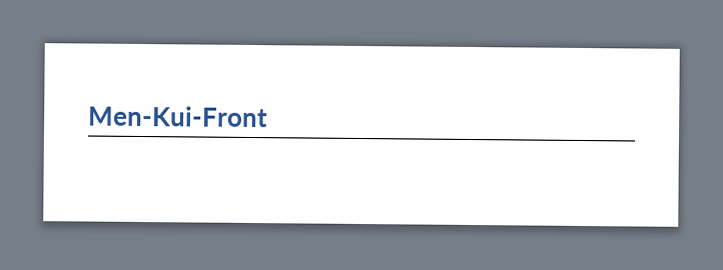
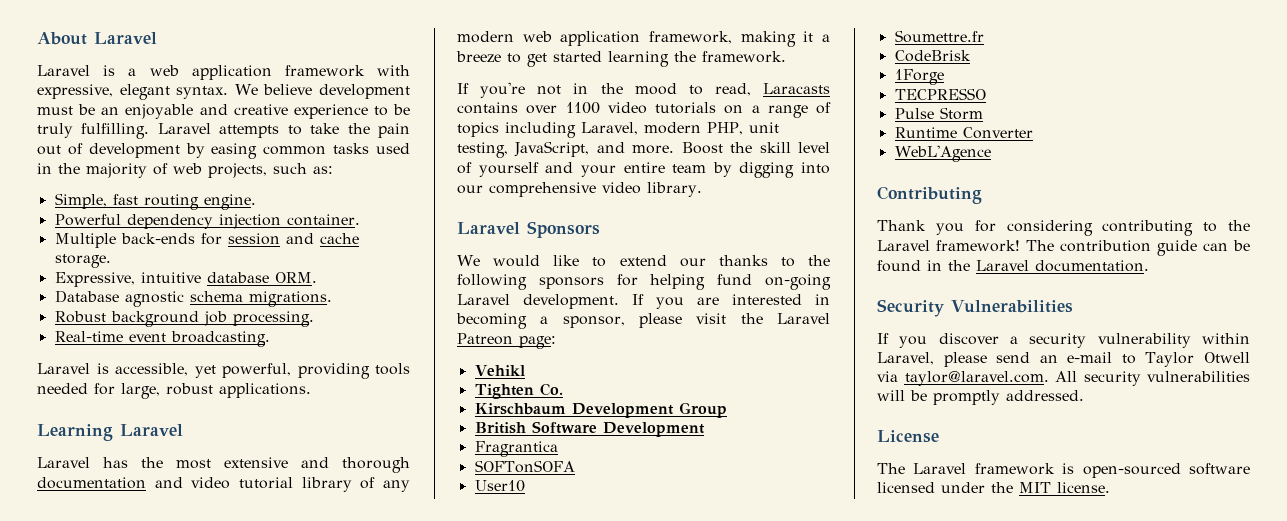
[88,105,268,128] Men-Kui-Front -> [37,32,157,45] [37,65,410,80] [37,84,410,100] [37,104,410,119] [37,123,410,139] [37,143,410,159] [37,163,333,178] [54,193,256,210] [54,214,360,229] [54,233,359,248] [54,254,111,268] [54,272,317,287] [54,290,332,307] [54,311,314,327] [54,331,270,347] [37,363,410,379] [37,383,311,399] [37,424,183,441] [37,457,410,473] [37,477,411,492] [457,31,830,47] [456,51,786,67] [457,82,830,98] [457,102,831,118] [457,122,779,138] [457,141,830,158] [457,162,830,178] [457,182,702,197] [457,221,600,238] [457,255,830,267] [457,274,831,290] [457,294,830,309] [456,313,830,329] [457,333,556,349] [474,365,525,376] [474,383,563,399] [474,402,727,418] [474,421,705,437] [474,441,558,457] [474,460,575,473] [474,480,525,492] [894,30,984,43] [894,50,971,62] [894,69,944,85] [894,88,986,100] [894,107,983,120] [894,127,1033,139] [894,145,991,162] [877,186,982,204] [877,220,1250,236] [877,240,1250,256] [877,260,1149,272] [877,299,1073,317] [877,333,1250,348] [877,352,1250,367] [877,371,1250,386] [877,390,1084,405] [877,430,939,443] [877,463,1250,478] [877,482,1110,493] About Laravel // Laravel is a web application framework with expressive, elegant syntax. We believe development must be an enjoyable and creative experience to be truly fulfilling. Laravel attempts to take the pain out of development by easing common tasks used in the majority of web projects, such as: // Simple, fast routing engine. // Powerful dependency injection container. // Multiple back-ends for session and cache storage. // Expressive, intuitive database ORM. // Database agnostic schema migrations. // Robust background job processing. // Real-time event broadcasting. // Laravel is accessible, yet powerful, providing tools needed for large, robust applications. // Learning Laravel // Laravel has the most extensive and thorough documentation and video tutorial library of any modern web application framework, making it a breeze to get started learning the framework. // If you're not in the mood to read, Laracasts contains over 1100 video tutorials on a range of topics including Laravel, modern PHP, unit testing, JavaScript, and more. Boost the skill level of yourself and your entire team by digging into our comprehensive video library. // Laravel Sponsors // We would like to extend our thanks to the following sponsors for helping fund on-going Laravel development. If you are interested in becoming a sponsor, please visit the Laravel Patreon page: // Vehikl // Tighten Co. // Kirschbaum Development Group // British Software Development // Fragrantica // SOFTonSOFA // User10 // Soumettre.fr // CodeBrisk // 1Forge // TECPRESSO // Pulse Storm // Runtime Converter // WebL'Agence // Contributing // Thank you for considering contributing to the Laravel framework! The contribution guide can be found in the Laravel documentation. // Security Vulnerabilities // If you discover a security vulnerability within Laravel, please send an e-mail to Taylor Otwell via taylor@laravel.com. All security vulnerabilities will be promptly addressed. // License // The Laravel framework is open-sourced software licensed under the MIT license.

